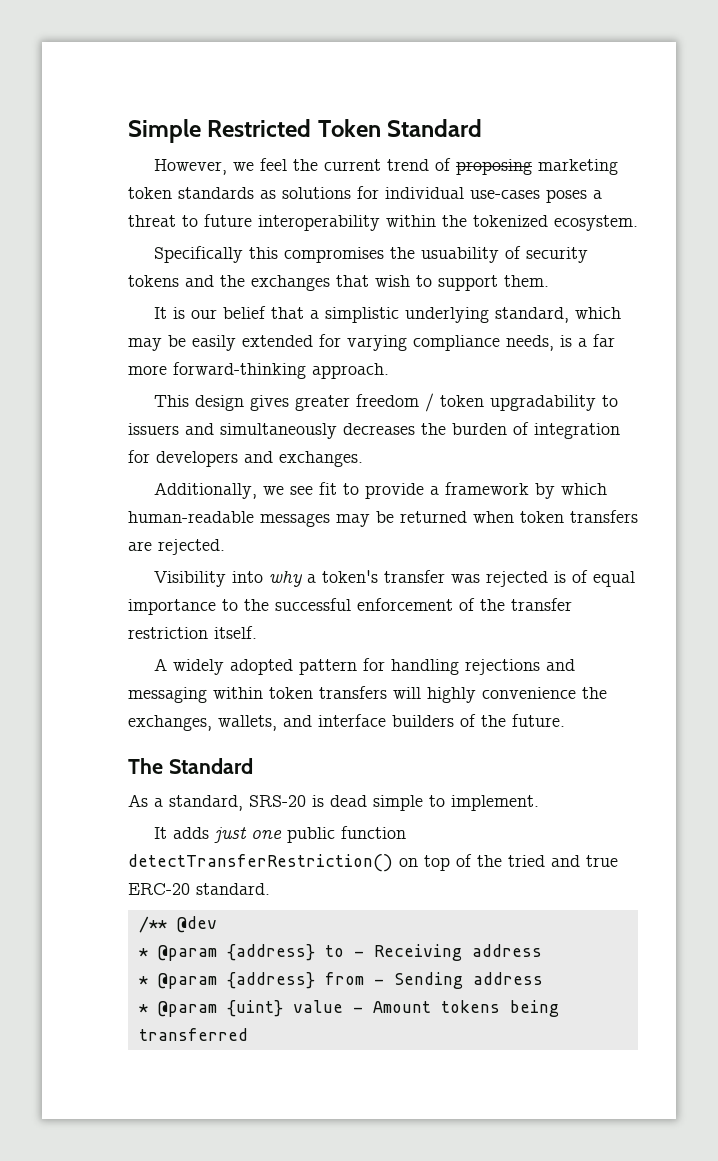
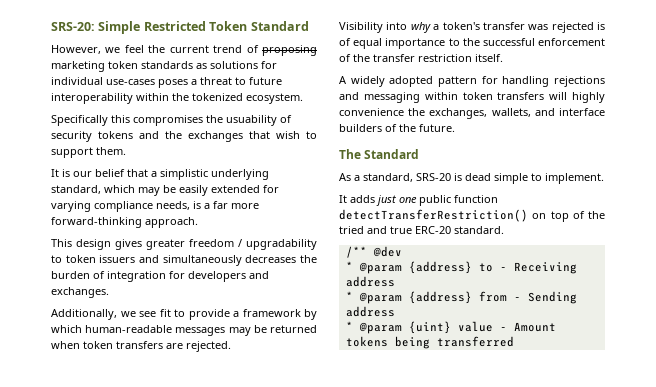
(128, 131) none -> [51,22,95,31] SRS-20:
[440,395,485,407] token -> (242, 243) none
(619, 401) none -> [65,255,96,263] token

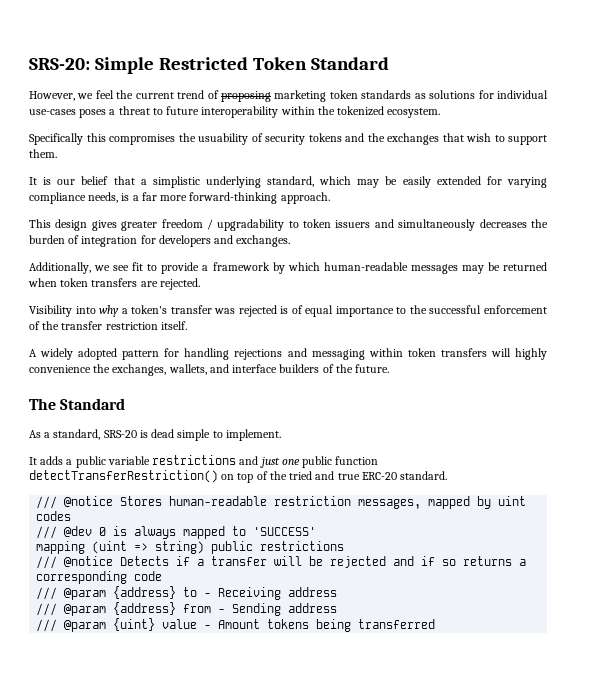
(375, 199) none -> [66,455,259,468] a public variable restrictions and
[345,246,402,258] [345,261,353,271] /** @dev // * -> [36,496,527,509] [36,511,72,521] [36,526,317,539] [36,541,345,554] [36,556,527,569] [36,571,163,584] [36,587,58,600] /// @notice Stores human-readable restriction messages, mapped by uint codes // /// @dev 0 is always mapped to 'SUCCESS' // mapping (uint => string) public restrictions // /// @notice Detects if a transfer will be rejected and if so returns a corresponding code // ///
[345,291,353,301] * -> [36,603,58,616] ///
[345,321,353,331] * -> [36,619,58,632] ///

